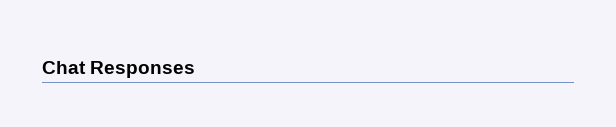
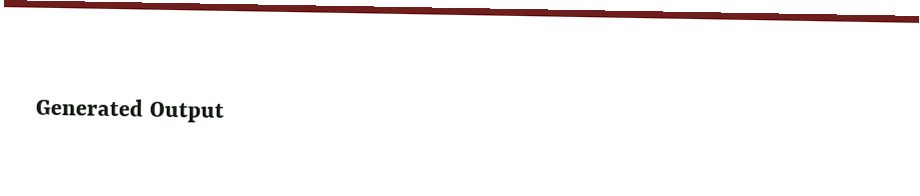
[42,61,196,78] Chat Responses -> [35,97,225,123] Generated Output

